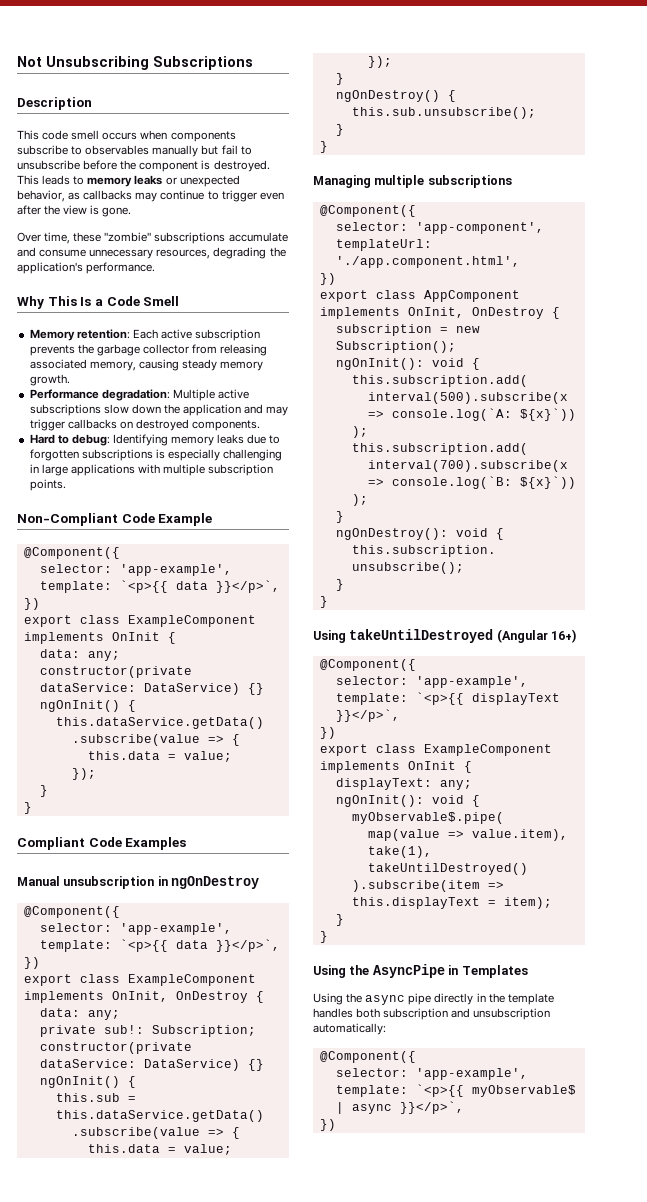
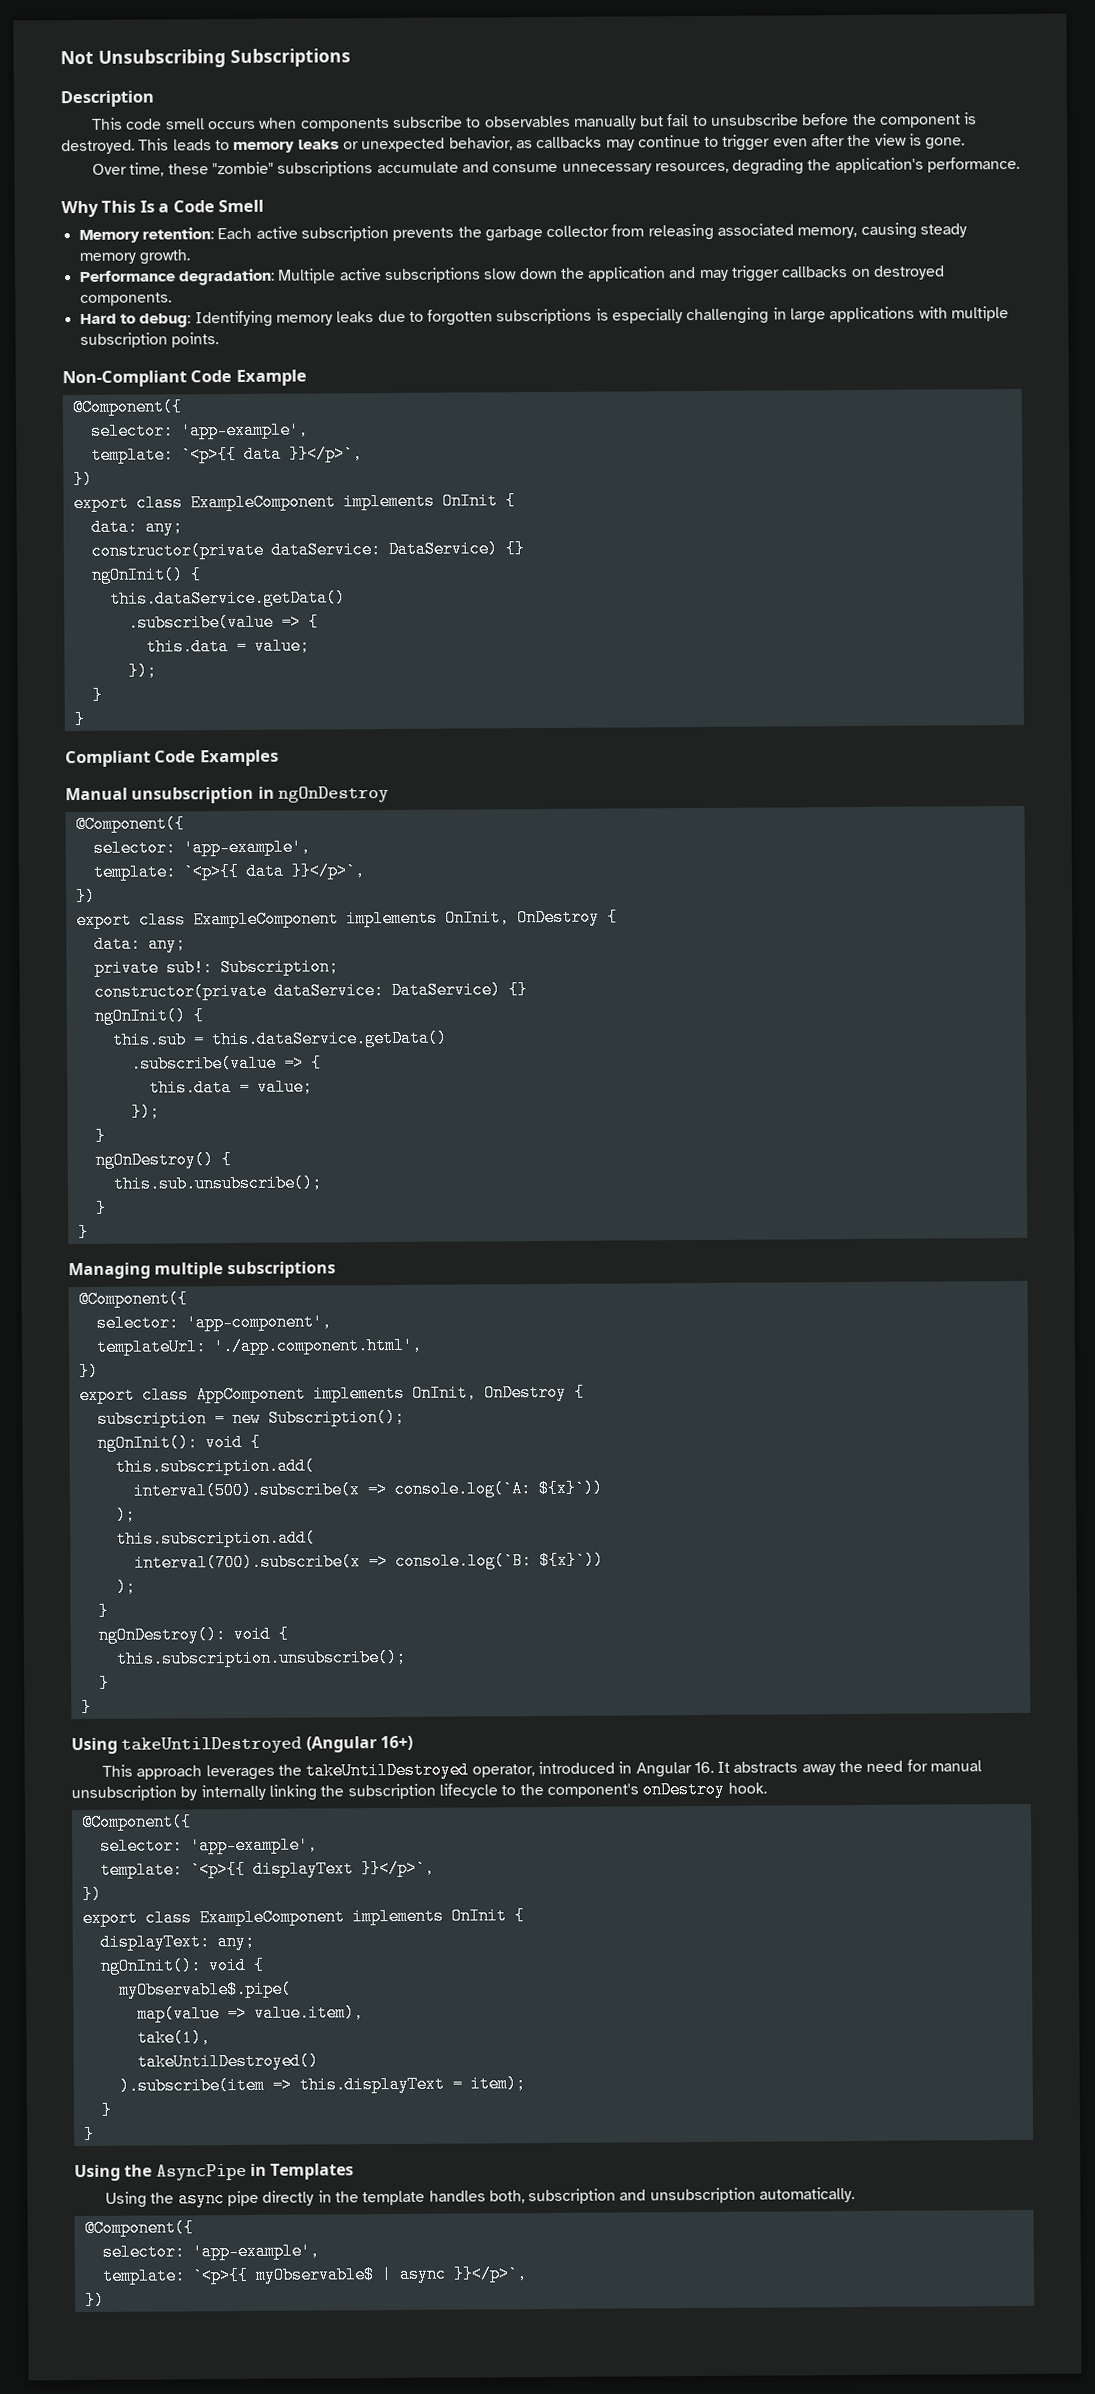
(578, 636) none -> [101,1759,983,1781] [71,1780,767,1802] // This approach leverages the takeUntilDestroyed operator, introduced in Angular 16. It abstracts away the need for manual unsubscription by internally linking the subscription lifecycle to the component's onDestroy hook.
[356,1008,381,1018] both -> [488,2190,525,2204] both,
[313,1023,386,1035] automatically: -> [759,2187,856,2203] automatically.

